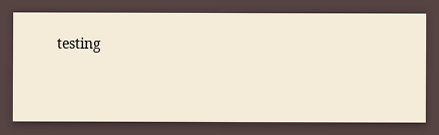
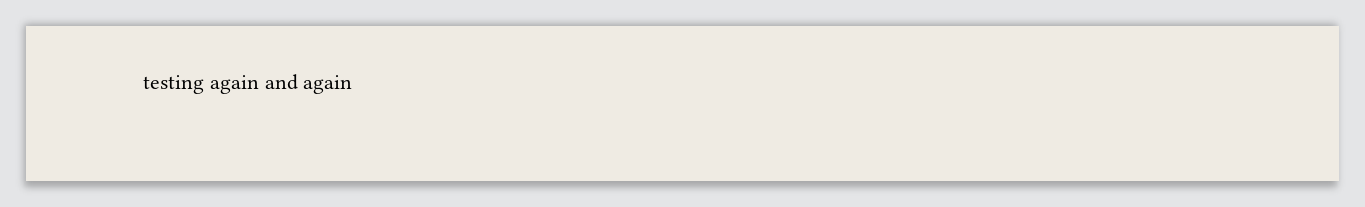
(102, 45) none -> [209,74,353,94] again and again

